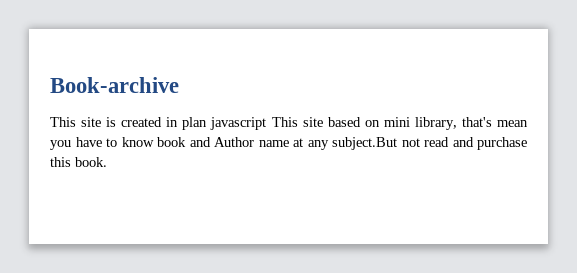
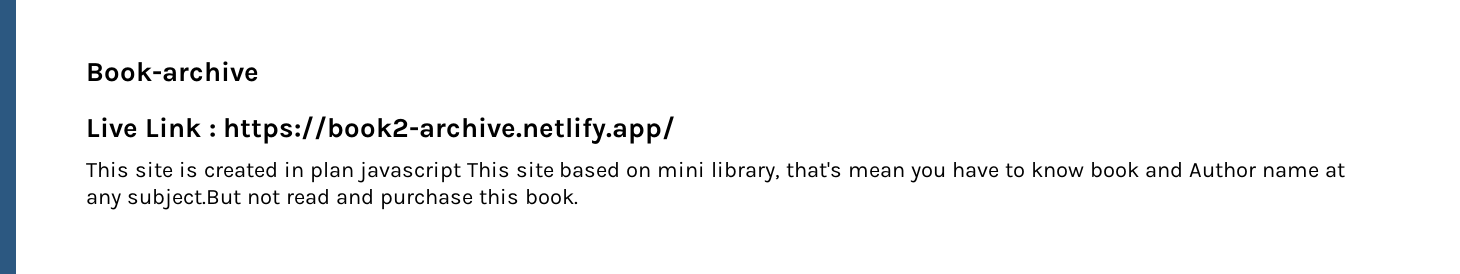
(179, 85) none -> [86,116,676,144] // Live Link : https://book2-archive.netlify.app/

